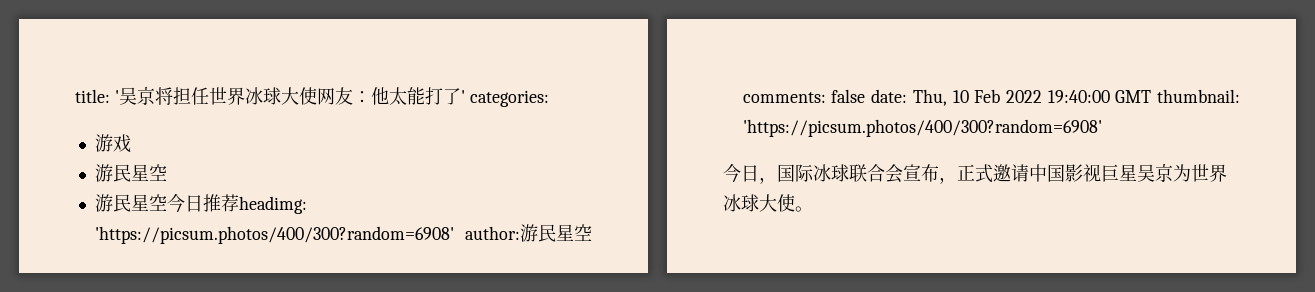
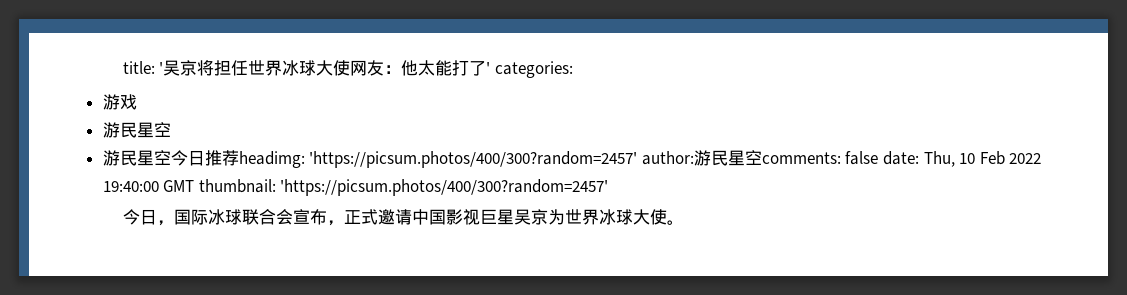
[94,226,454,244] 'https://picsum.photos/400/300?random=6908' -> [309,151,638,168] 'https://picsum.photos/400/300?random=2457'
[742,119,1102,137] 'https://picsum.photos/400/300?random=6908' -> [280,179,609,196] 'https://picsum.photos/400/300?random=2457'

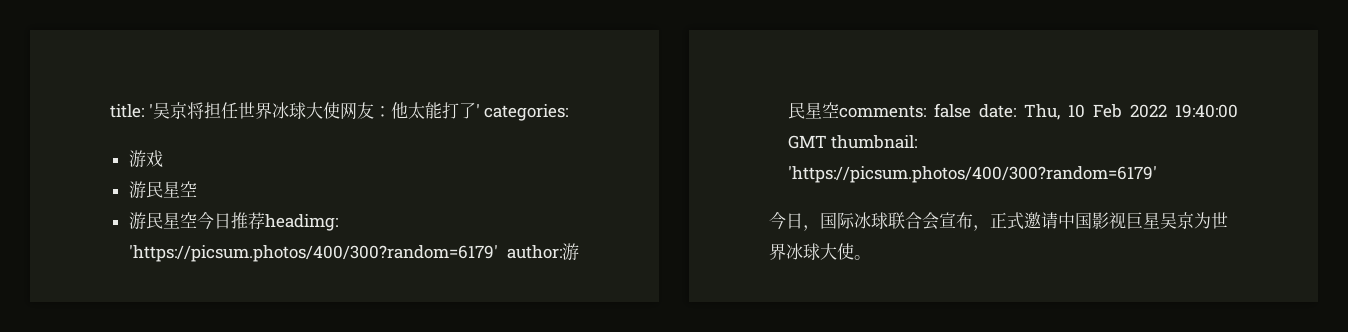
[309,151,638,168] 'https://picsum.photos/400/300?random=2457' -> [128,245,498,262] 'https://picsum.photos/400/300?random=6179'
[280,179,609,196] 'https://picsum.photos/400/300?random=2457' -> [787,166,1157,183] 'https://picsum.photos/400/300?random=6179'

